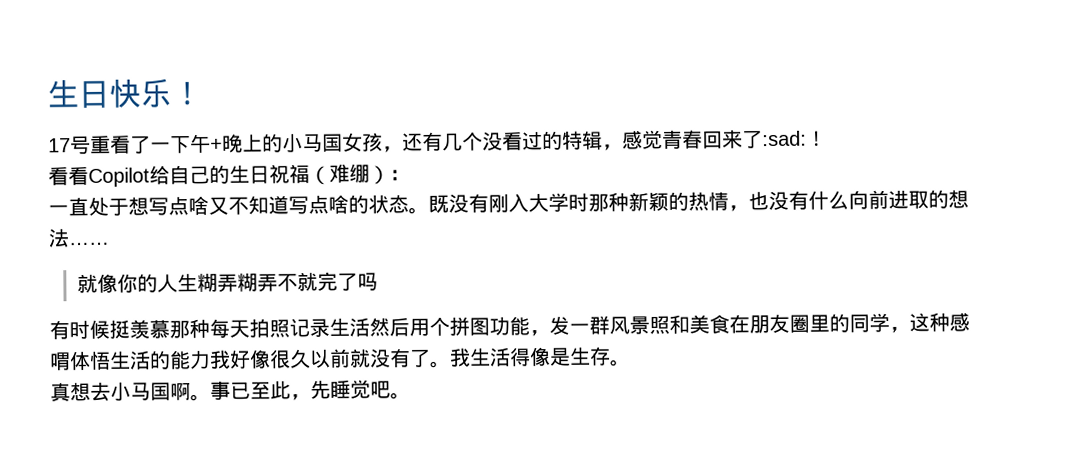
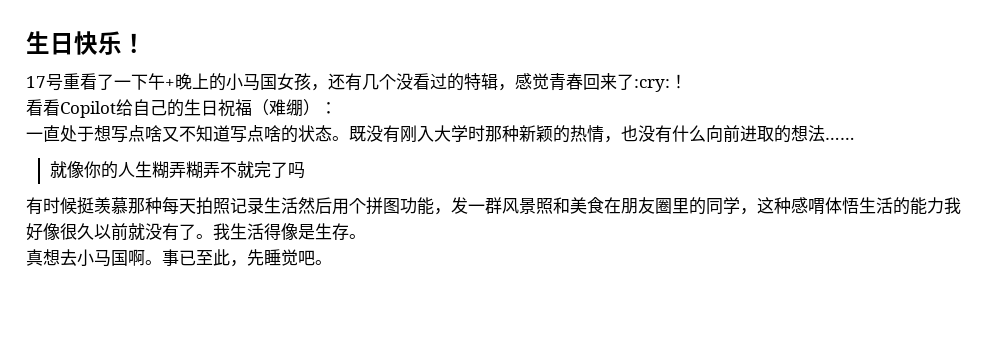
[762,130,807,147] :sad: -> [634,79,670,92] :cry:

